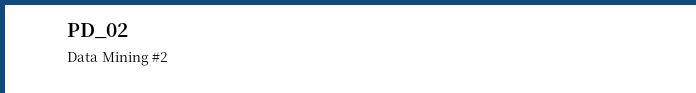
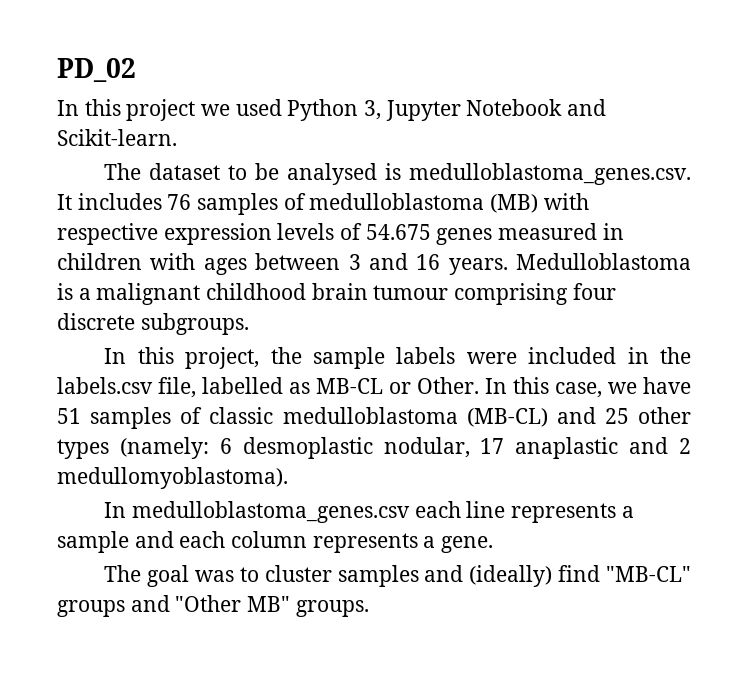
[67,52,169,66] Data Mining #2 -> [57,99,607,121] [57,129,177,146] [104,163,691,185] [57,193,589,215] [57,223,624,245] [57,253,691,275] [57,283,616,305] [57,313,249,335] [104,347,691,369] [57,377,691,398] [57,407,691,429] [57,437,691,459] [57,467,288,489] [104,501,634,523] [57,531,494,553] [104,565,691,587] [57,595,369,617] In this project we used Python 3, Jupyter Notebook and Scikit-learn. // The dataset to be analysed is medulloblastoma_genes.csv. It includes 76 samples of medulloblastoma (MB) with respective expression levels of 54.675 genes measured in children with ages between 3 and 16 years. Medulloblastoma is a malignant childhood brain tumour comprising four discrete subgroups. // In this project, the sample labels were included in the labels.csv file, labelled as MB-CL or Other. In this case, we have 51 samples of classic medulloblastoma (MB-CL) and 25 other types (namely: 6 desmoplastic nodular, 17 anaplastic and 2 medullomyoblastoma). // In medulloblastoma_genes.csv each line represents a sample and each column represents a gene. // The goal was to cluster samples and (ideally) find "MB-CL" groups and "Other MB" groups.

